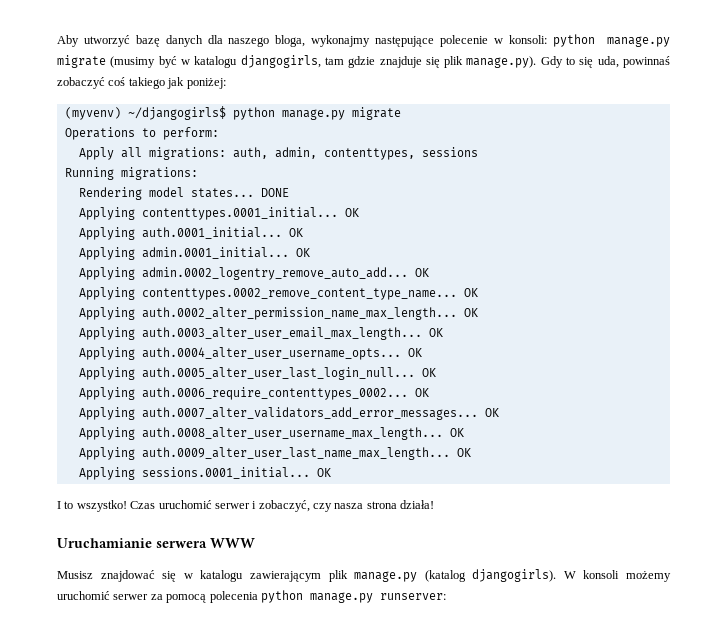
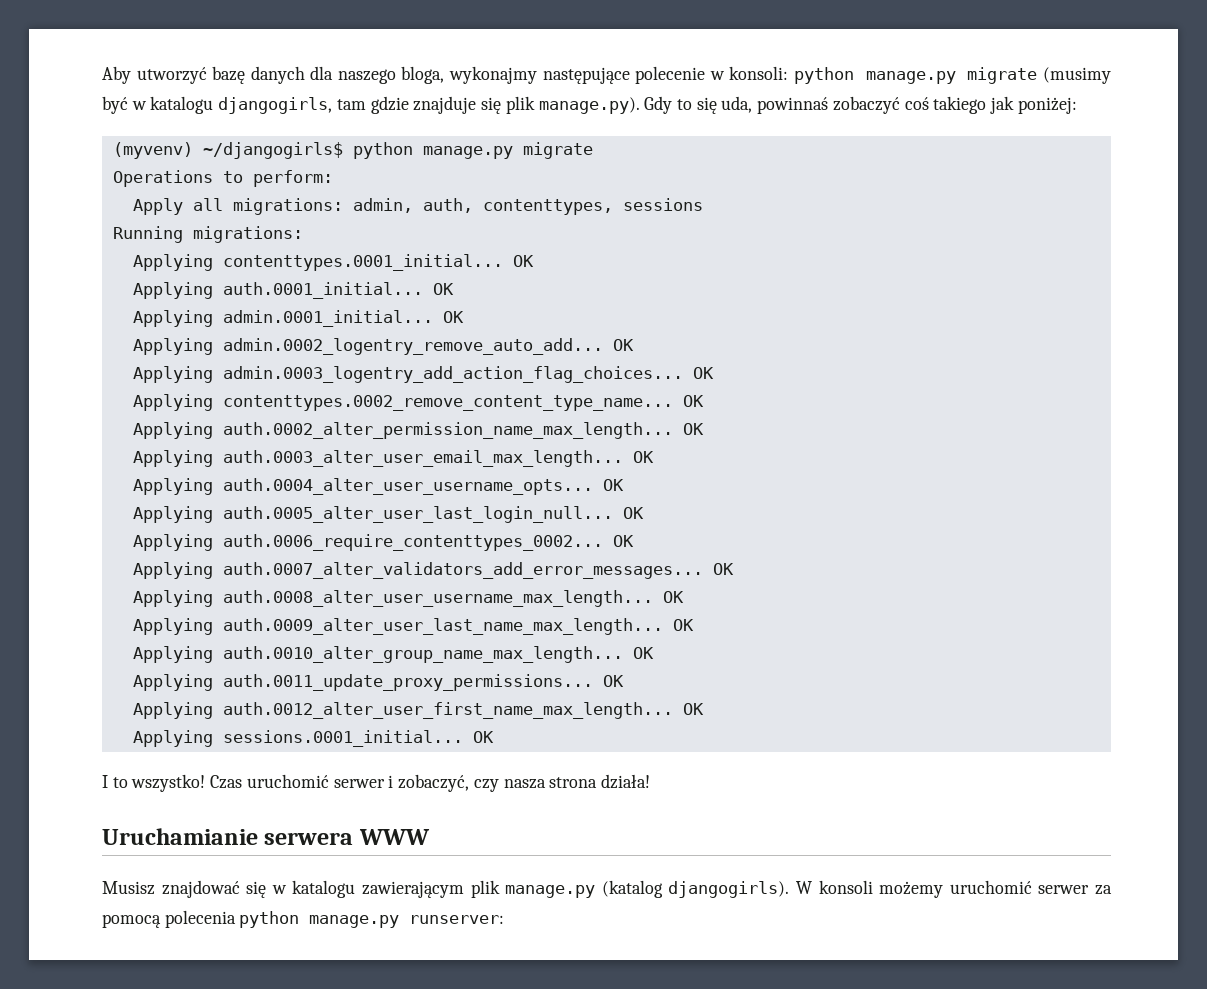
[232,147,317,159] auth, admin, -> [352,198,473,213] admin, auth,
[78,187,289,200] // Rendering model states... DONE -> (303, 234) none
(429, 272) none -> [132,366,714,383] // Applying admin.0003_logentry_add_action_flag_choices... OK
(471, 452) none -> [132,646,654,663] [132,674,624,691] [132,702,704,719] // Applying auth.0010_alter_group_name_max_length... OK // Applying auth.0011_update_proxy_permissions... OK // Applying auth.0012_alter_user_first_name_max_length... OK

